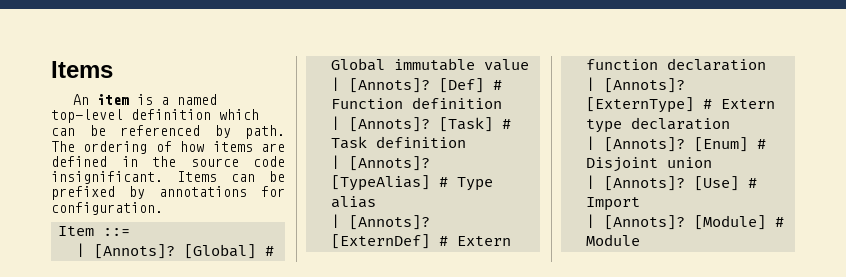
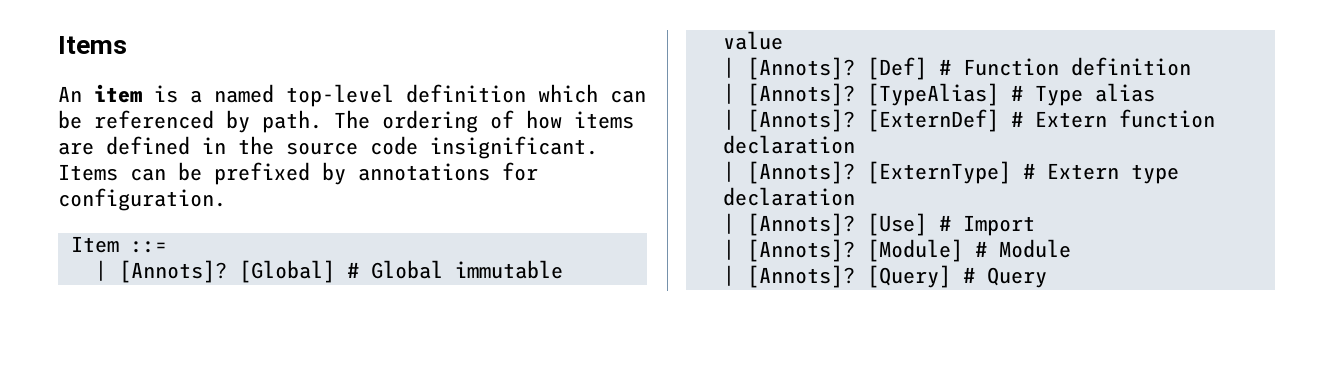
[330,116,511,132] [330,136,466,149] // | [Annots]? [Task] # Task definition -> (1191, 66) none
[585,136,766,152] [585,157,712,172] // | [Annots]? [Enum] # Disjoint union -> (855, 196) none
(640, 240) none -> [722,265,1047,288] // | [Annots]? [Query] # Query

